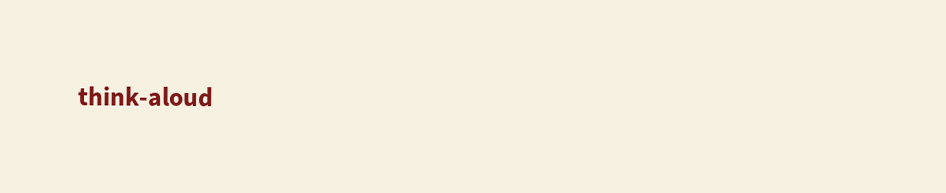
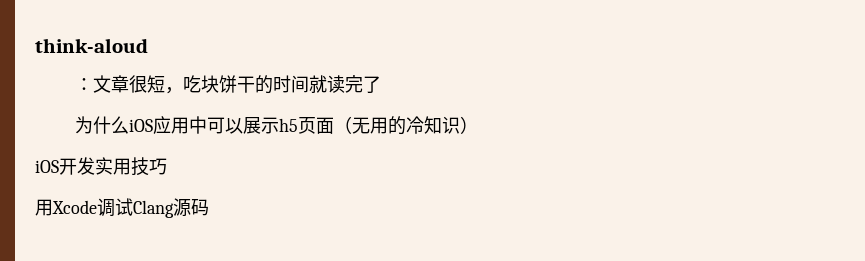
(214, 97) none -> [74,75,381,94] [74,116,478,135] [35,157,167,176] [35,198,209,218] // ：文章很短，吃块饼干的时间就读完了 // 为什么iOS应用中可以展示h5页面（无用的冷知识） // iOS开发实用技巧 // 用Xcode调试Clang源码

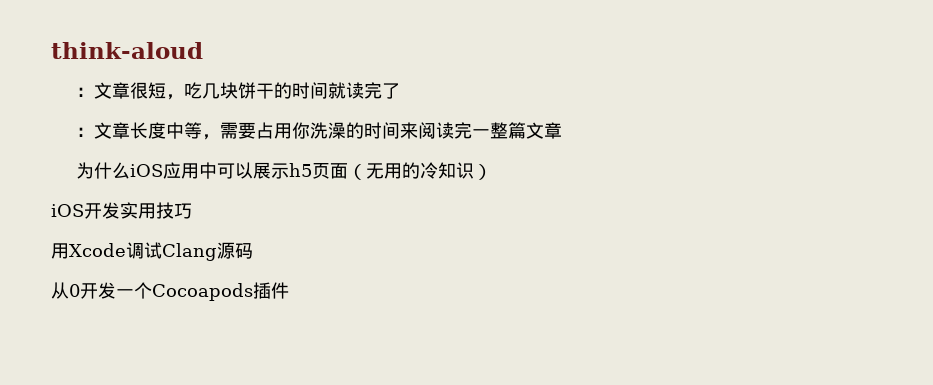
(201, 84) none -> [201,83,220,99] 几
(381, 84) none -> [75,122,562,140] // ：文章长度中等，需要占用你洗澡的时间来阅读完一整篇文章
(209, 207) none -> [51,282,289,301] // 从0开发一个Cocoapods插件

